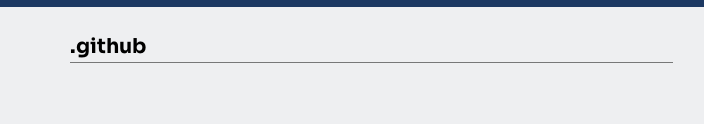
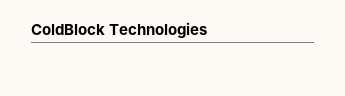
[70,37,146,58] .github -> [31,22,208,38] ColdBlock Technologies

